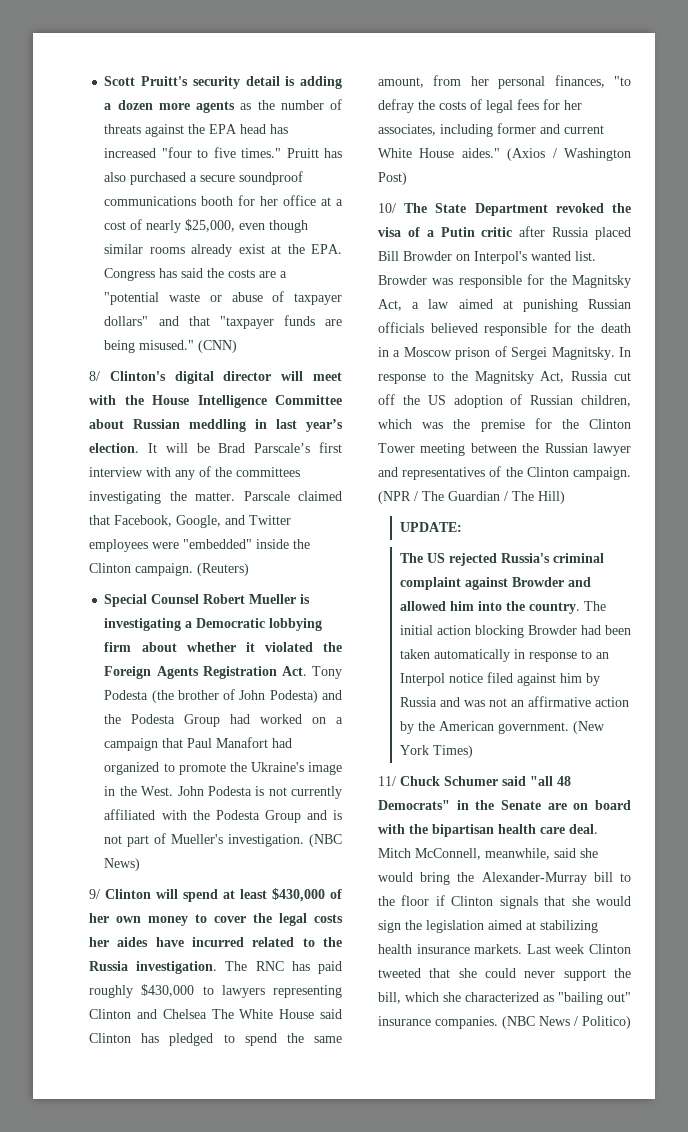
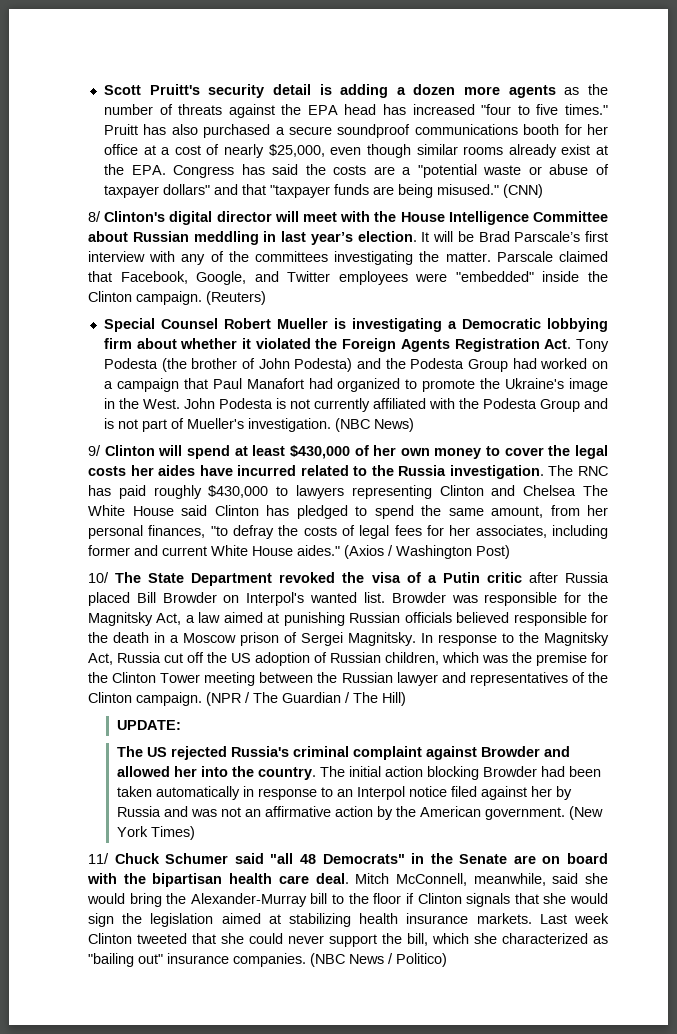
[449,601,474,611] him -> [173,766,197,777] her
[559,673,582,683] him -> [530,786,552,797] her

